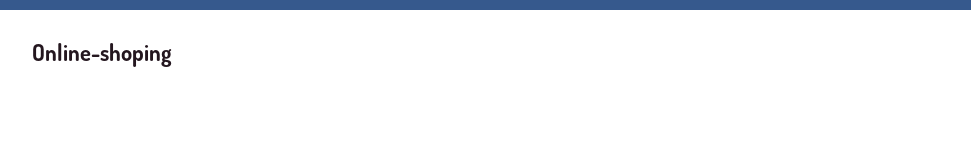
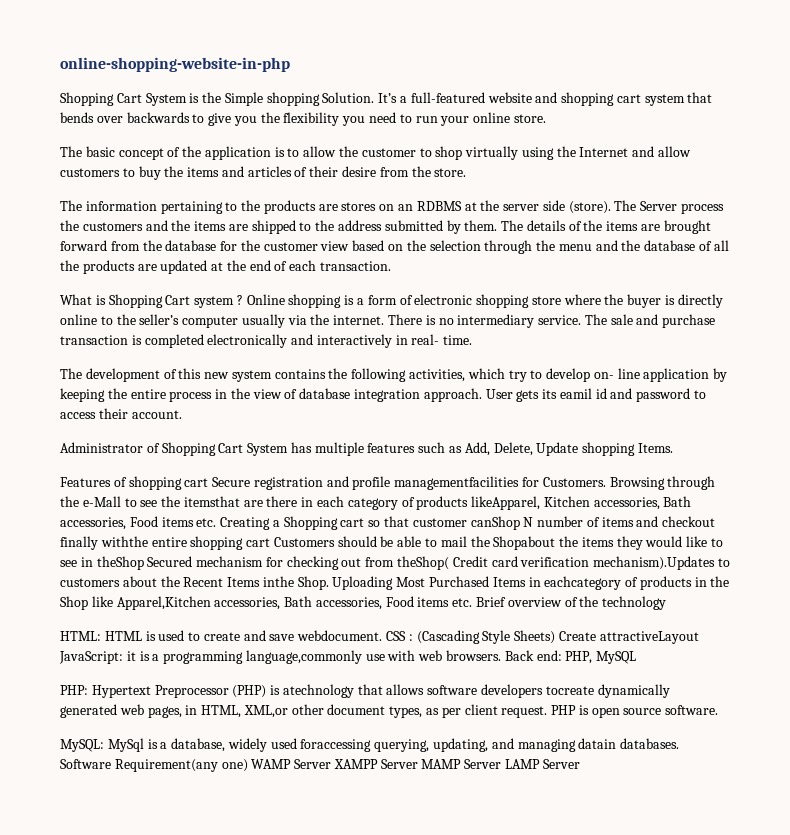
[32,43,172,67] Online-shoping -> [60,57,290,72] [60,92,713,106] [60,112,546,126] [60,146,692,160] [60,166,467,180] [60,200,725,214] [60,220,711,234] [60,240,729,254] [60,260,392,274] [60,294,723,308] [60,314,716,328] [60,334,473,348] [60,368,728,382] [60,388,707,402] [60,408,182,419] [60,442,673,456] [60,476,716,490] [60,496,692,510] [60,516,716,530] [60,536,724,550] [60,556,730,570] [60,576,730,590] [60,596,667,610] [60,630,699,644] [59,650,637,664] [60,684,670,698] [60,704,719,718] [60,738,680,752] [60,759,580,772] online-shopping-website-in-php // Shopping Cart System is the Simple shopping Solution. It’s a full-featured website and shopping cart system that bends over backwards to give you the flexibility you need to run your online store. // The basic concept of the application is to allow the customer to shop virtually using the Internet and allow customers to buy the items and articles of their desire from the store. // The information pertaining to the products are stores on an RDBMS at the server side (store). The Server process the customers and the items are shipped to the address submitted by them. The details of the items are brought forward from the database for the customer view based on the selection through the menu and the database of all the products are updated at the end of each transaction. // What is Shopping Cart system ? Online shopping is a form of electronic shopping store where the buyer is directly online to the seller’s computer usually via the internet. There is no intermediary service. The sale and purchase transaction is completed electronically and interactively in real- time. // The development of this new system contains the following activities, which try to develop on- line application by keeping the entire process in the view of database integration approach. User gets its eamil id and password to access their account. // Administrator of Shopping Cart System has multiple features such as Add, Delete, Update shopping Items. // Features of shopping cart Secure registration and profile managementfacilities for Customers. Browsing through the e-Mall to see the itemsthat are there in each category of products likeApparel, Kitchen accessories, Bath accessories, Food items etc. Creating a Shopping cart so that customer canShop N number of items and checkout finally withthe entire shopping cart Customers should be able to mail the Shopabout the items they would like to see in theShop Secured mechanism for checking out from theShop( Credit card verification mechanism).Updates to customers about the Recent Items inthe Shop. Uploading Most Purchased Items in eachcategory of products in the Shop like Apparel,Kitchen accessories, Bath accessories, Food items etc. Brief overview of the technology // HTML: HTML is used to create and save webdocument. CSS : (Cascading Style Sheets) Create attractiveLayout JavaScript: it is a programming language,commonly use with web browsers. Back end: PHP, MySQL // PHP: Hypertext Preprocessor (PHP) is atechnology that allows software developers tocreate dynamically generated web pages, in HTML, XML,or other document types, as per client request. PHP is open source software. // MySQL: MySql is a database, widely used foraccessing querying, updating, and managing datain databases. Software Requirement(any one) WAMP Server XAMPP Server MAMP Server LAMP Server

